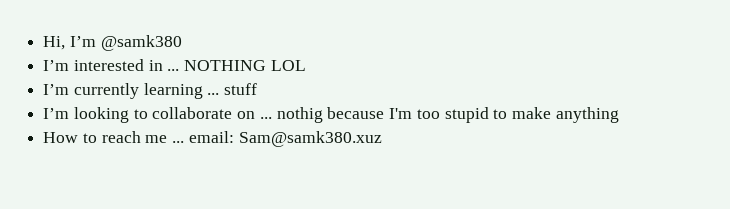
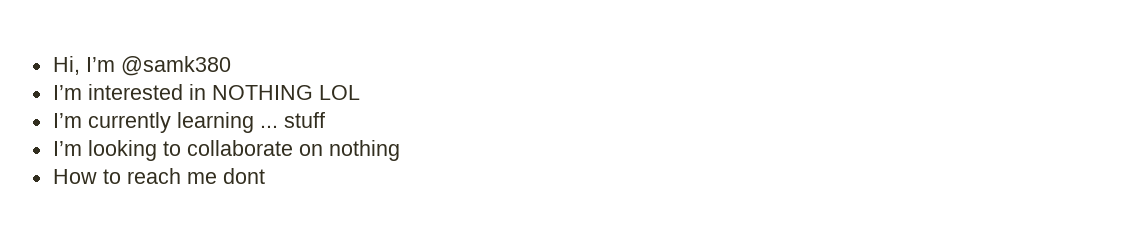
[167,69,180,71] ... -> (206, 92) none
[259,107,619,123] ... nothig because I'm too stupid to make anything -> [328,140,400,161] nothing
[172,131,382,147] ... email: Sam@samk380.xuz -> [222,168,265,184] dont

